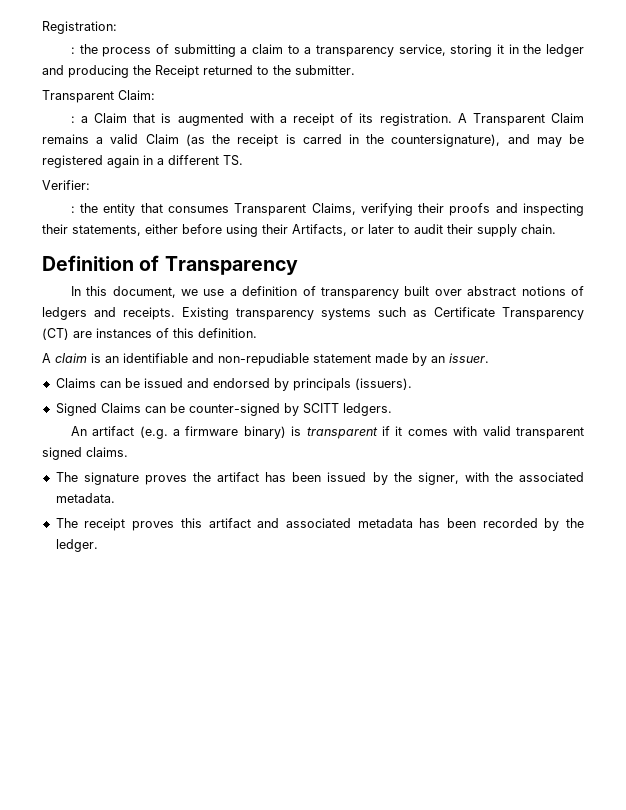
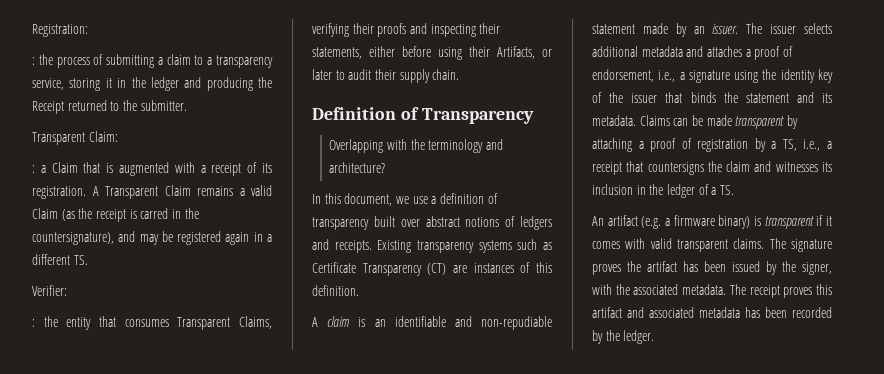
(298, 265) none -> [329,139,503,153] [329,162,386,173] // Overlapping with the terminology and architecture?
[55,378,412,391] [55,403,392,416] // Claims can be issued and endorsed by principals (issuers). // Signed Claims can be counter-signed by SCITT ledgers. -> [746,23,832,34] [592,46,793,60] [592,69,833,83] [592,92,832,103] [592,115,798,129] [592,138,832,152] [592,161,832,175] [592,184,734,198] The issuer selects additional metadata and attaches a proof of endorsement, i.e., a signature using the identity key of the issuer that binds the statement and its metadata. Claims can be made transparent by attaching a proof of registration by a TS, i.e., a receipt that countersigns the claim and witnesses its inclusion in the ledger of a TS.
[42,447,82,460] signed -> (728, 245) none
(128, 452) // -> (765, 243) none
(115, 498) // -> (727, 289) none

